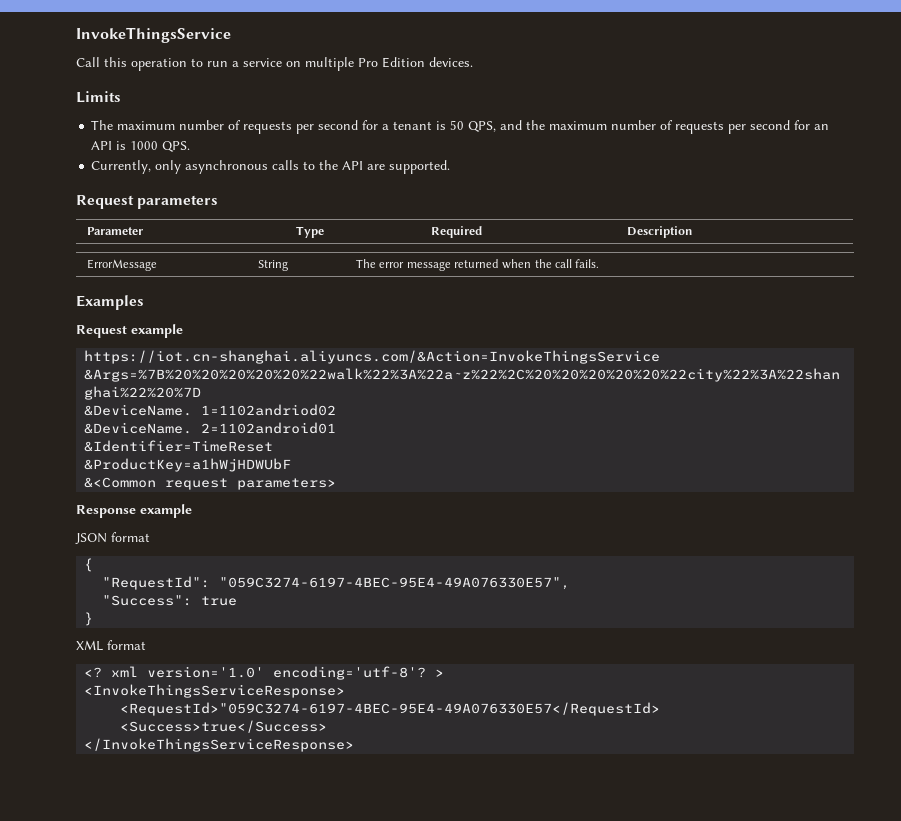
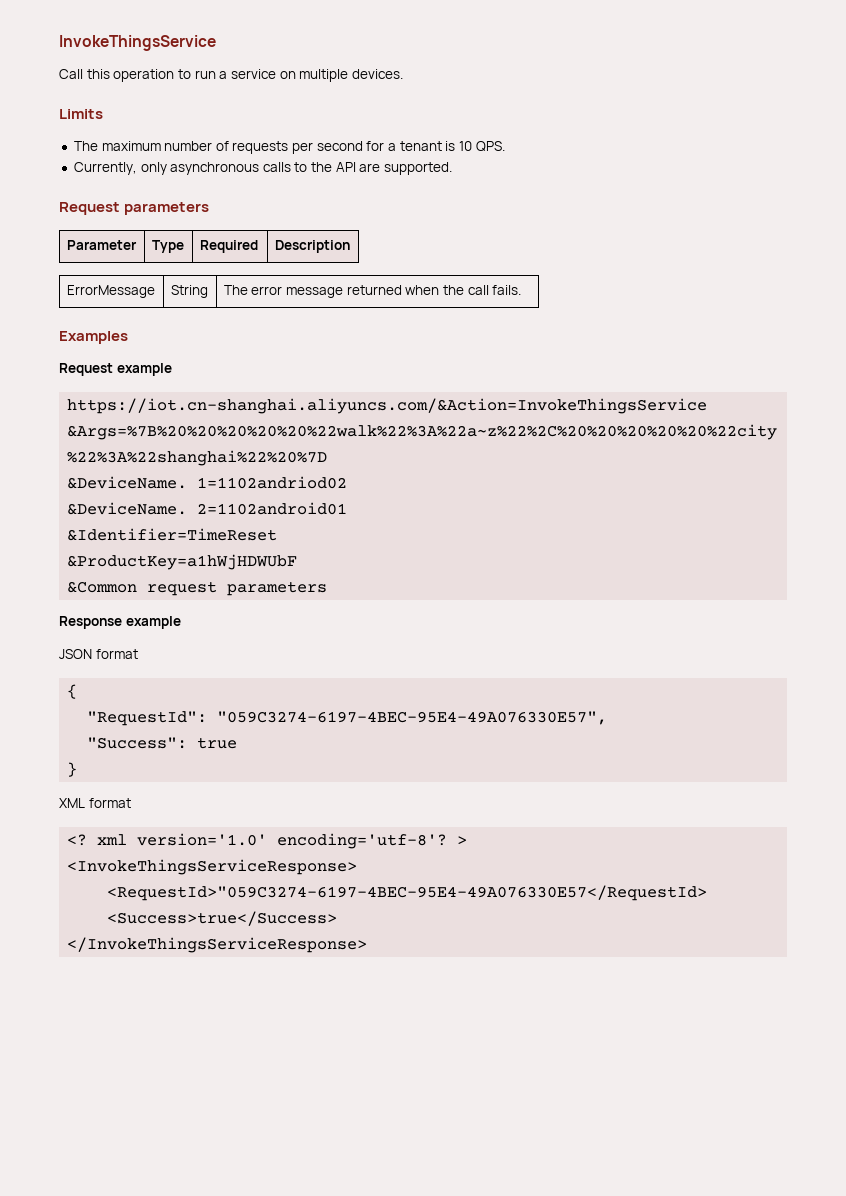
[358,57,425,68] Pro Edition -> (349, 75) none
[450,120,830,134] [91,141,159,150] 50 QPS, and the maximum number of requests per second for an API is 1000 -> [458,141,472,151] 10
[84,477,337,490] &<Common request parameters> -> [67,581,328,596] &Common request parameters

